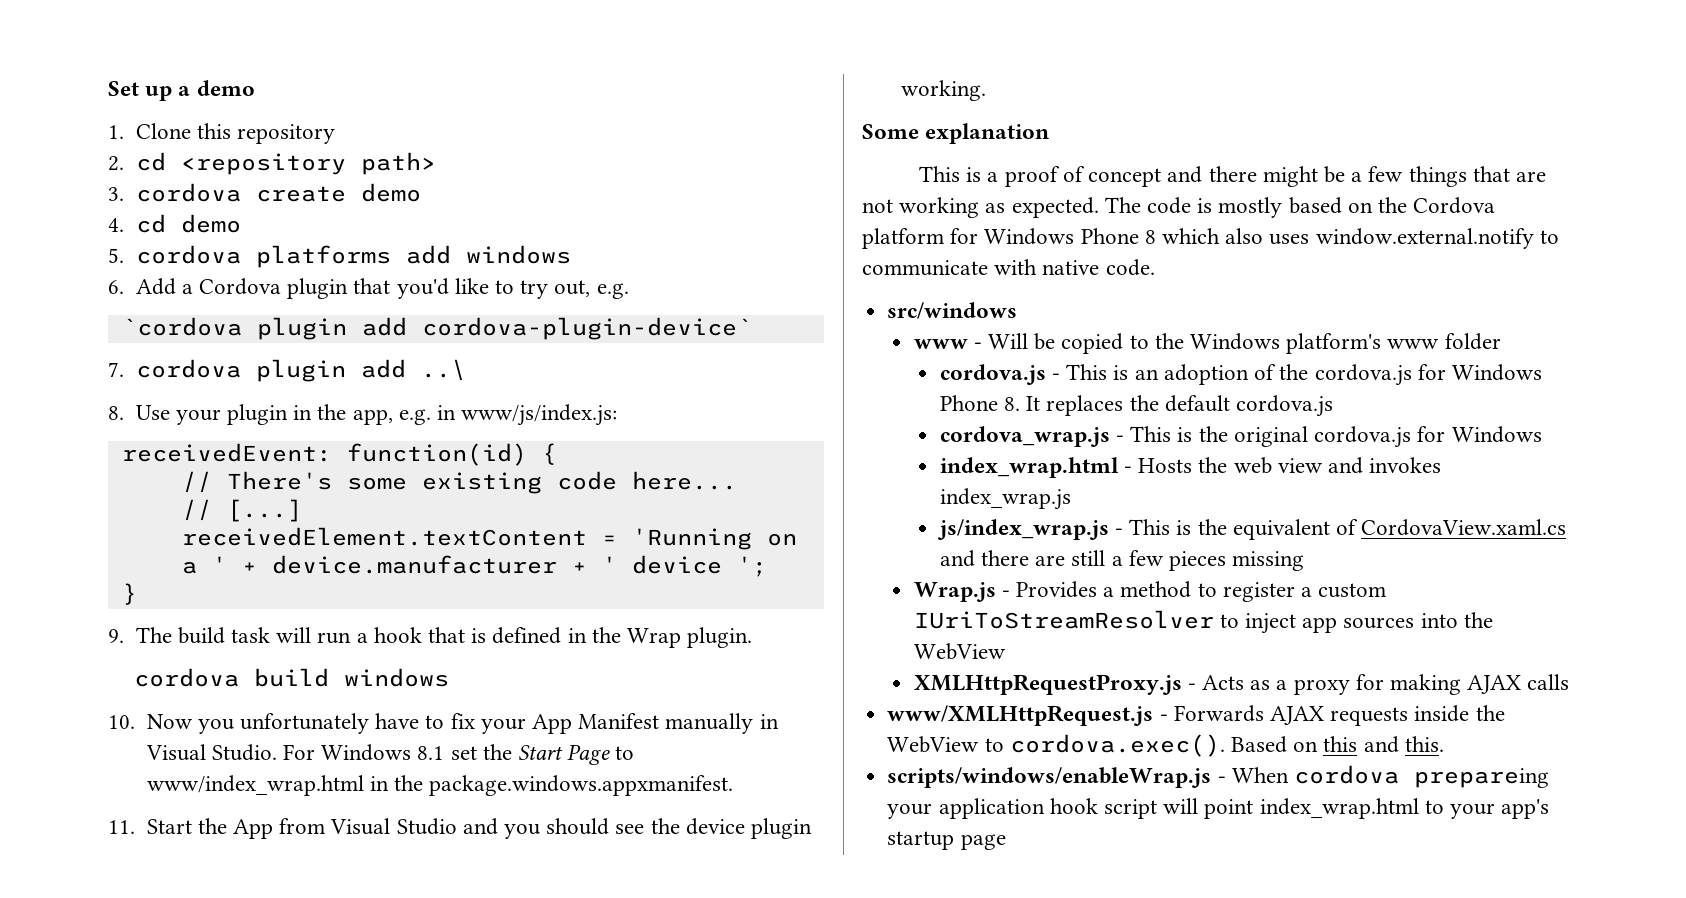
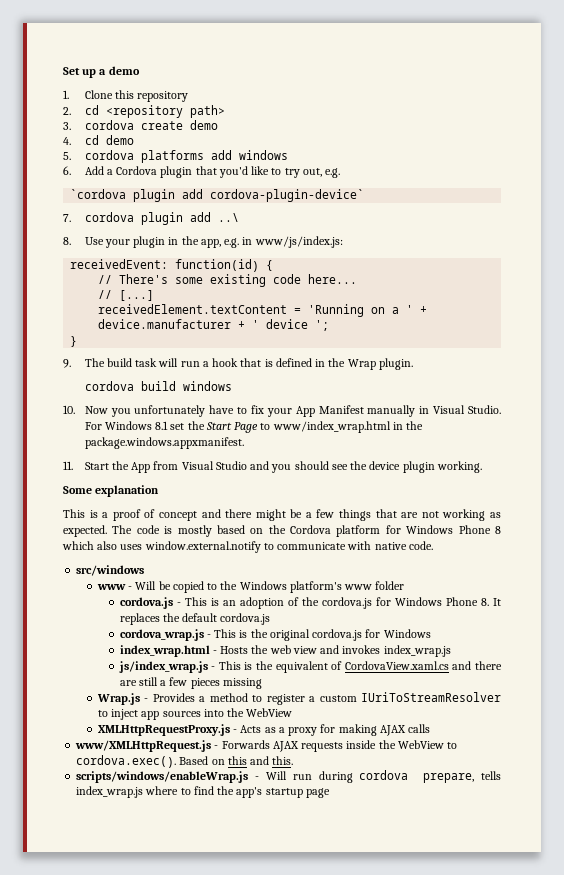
[1231,765,1549,788] [887,798,1495,819] When cordova prepareing your application hook script will point index_wrap.html to your -> [265,770,501,783] [76,786,235,798] Will run during cordova prepare, tells index_wrap.js where to find the

